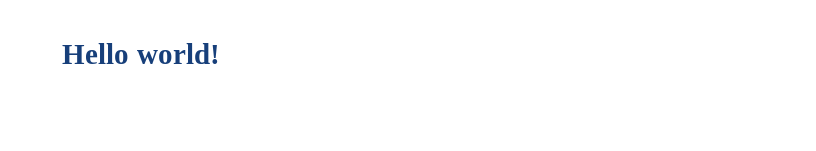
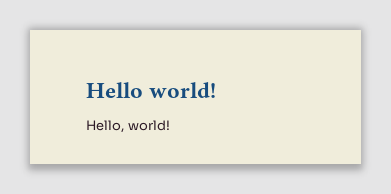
(220, 53) none -> [86,120,170,133] // Hello, world!

